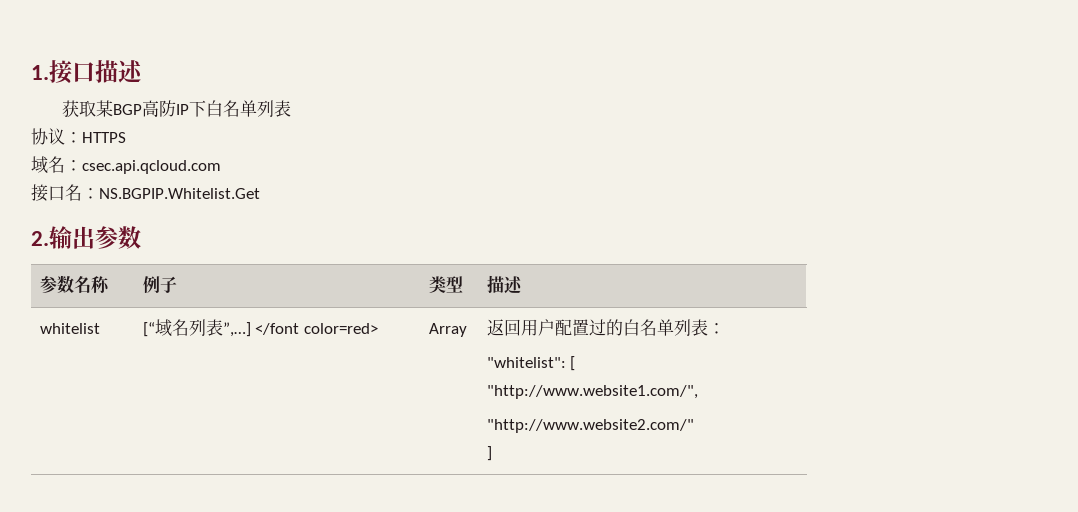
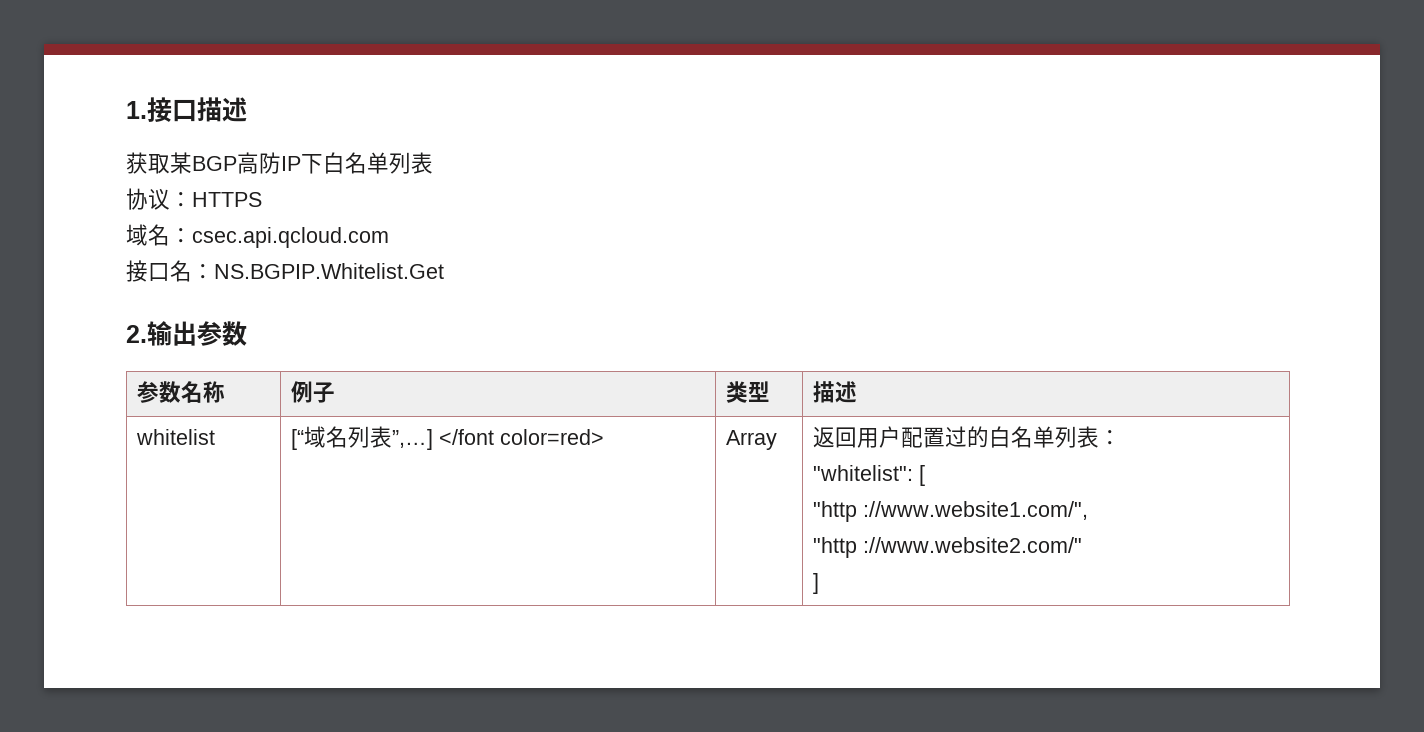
[486,385,698,399] [486,419,694,433] "http://www.website1.com/", // "http://www.website2.com/" -> [813,501,1089,522] [813,537,1083,558] "http ://www.website1.com/", // "http ://www.website2.com/"

